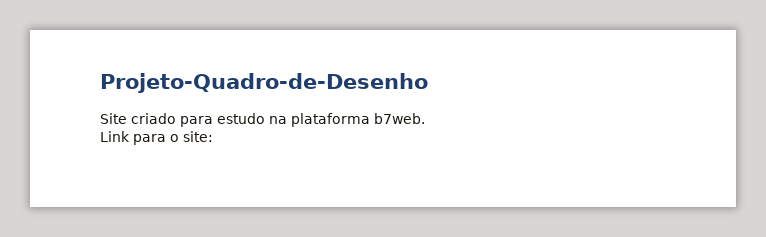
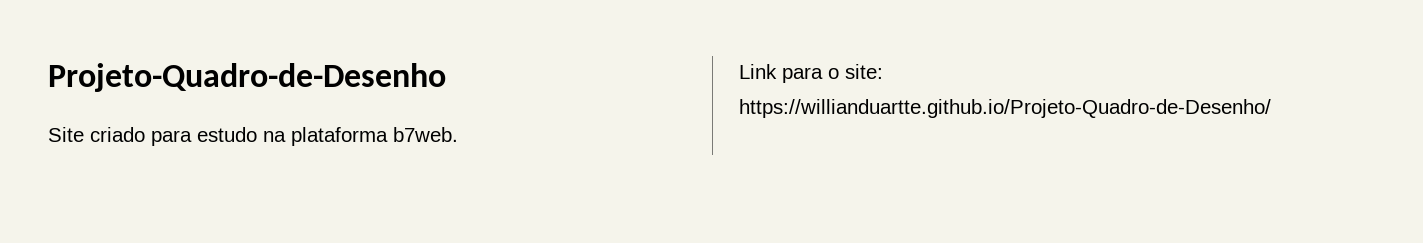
(213, 136) none -> [739,99,1271,118] https://willianduartte.github.io/Projeto-Quadro-de-Desenho/

